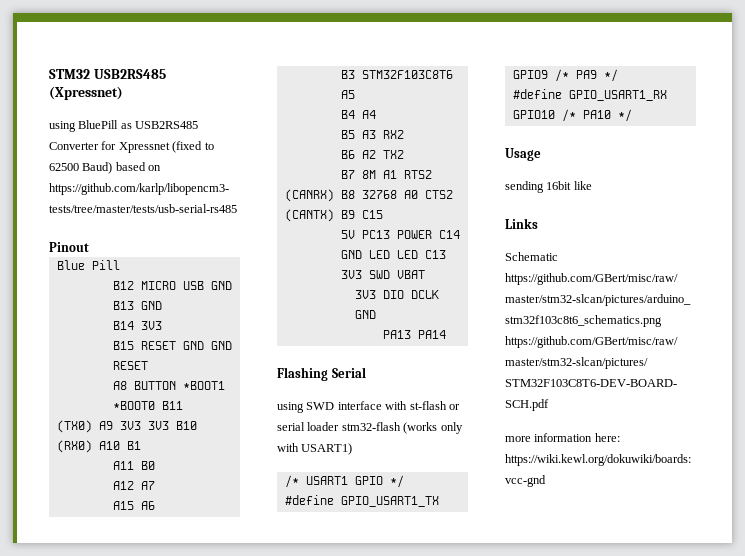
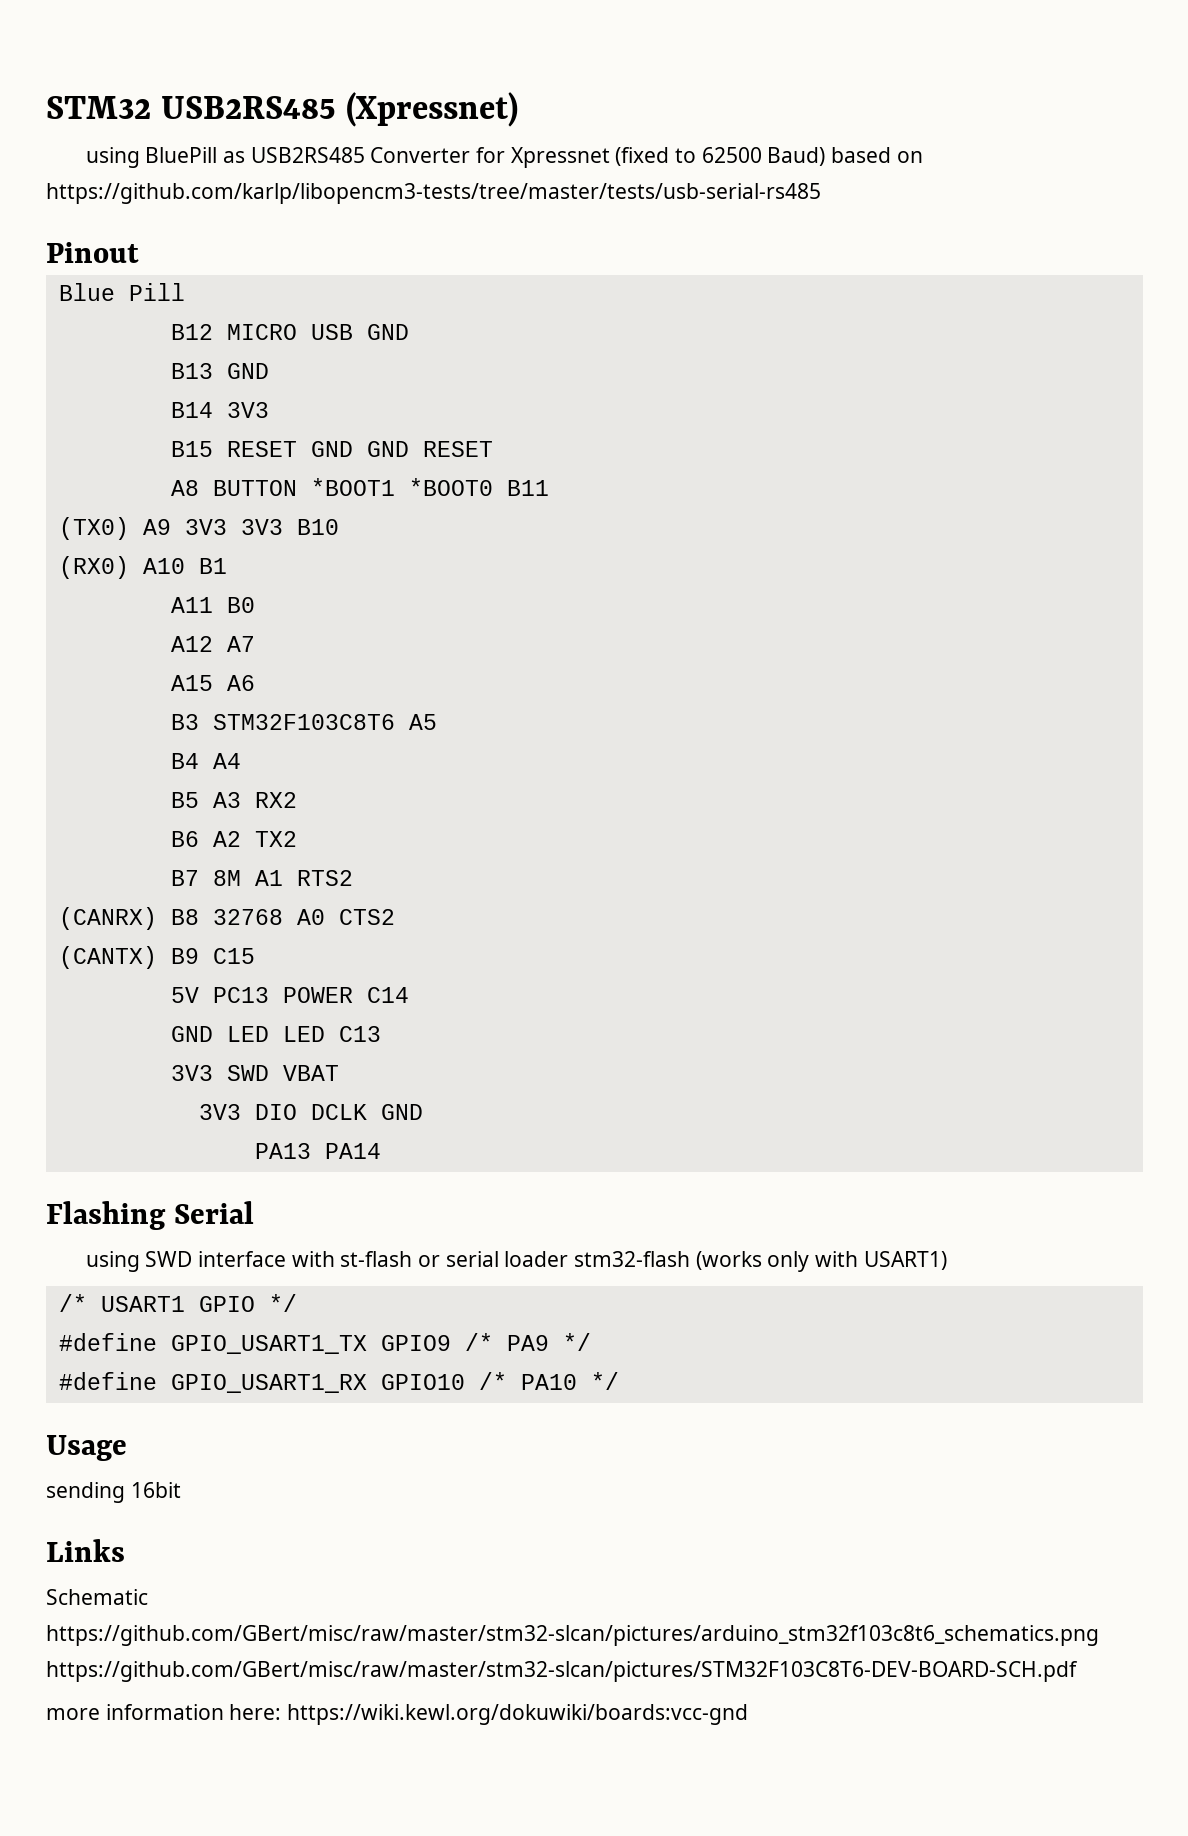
[573,181,592,190] like -> (181, 1490) none

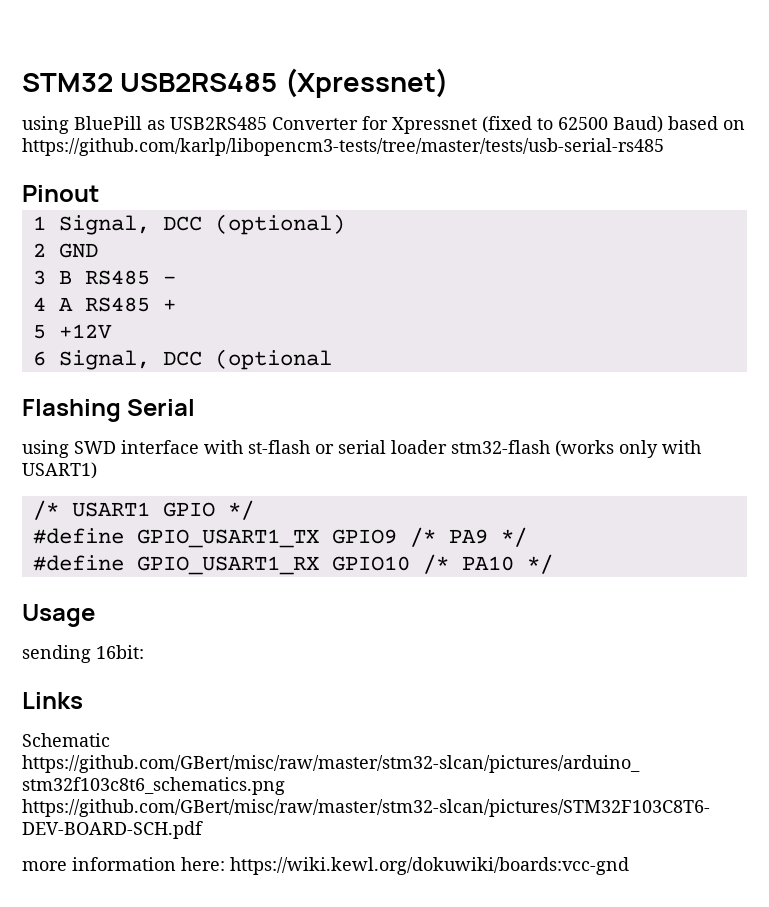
[58,283,185,301] [170,324,409,340] [170,363,269,379] [170,402,269,418] [170,441,493,457] [170,478,549,496] [58,517,339,540] [58,556,227,579] [170,597,255,613] [170,636,255,652] [170,675,255,691] [170,714,437,730] [170,753,241,769] [170,792,297,808] [170,831,297,847] [170,870,353,886] [58,907,395,930] [58,946,255,969] [170,987,409,1003] [170,1026,381,1042] [170,1065,339,1081] [198,1104,423,1120] [254,1143,381,1159] Blue Pill // B12 MICRO USB GND // B13 GND // B14 3V3 // B15 RESET GND GND RESET // A8 BUTTON *BOOT1 *BOOT0 B11 // (TX0) A9 3V3 3V3 B10 // (RX0) A10 B1 // A11 B0 // A12 A7 // A15 A6 // B3 STM32F103C8T6 A5 // B4 A4 // B5 A3 RX2 // B6 A2 TX2 // B7 8M A1 RTS2 // (CANRX) B8 32768 A0 CTS2 // (CANTX) B9 C15 // 5V PC13 POWER C14 // GND LED LED C13 // 3V3 SWD VBAT // 3V3 DIO DCLK GND // PA13 PA14 -> [32,214,345,235] [32,243,98,258] [32,270,176,285] [32,297,176,312] [32,324,112,339] [32,349,332,370] 1 Signal, DCC (optional) // 2 GND // 3 B RS485 - // 4 A RS485 + // 5 +12V // 6 Signal, DCC (optional
[130,1482,181,1498] 16bit -> [96,645,144,659] 16bit:

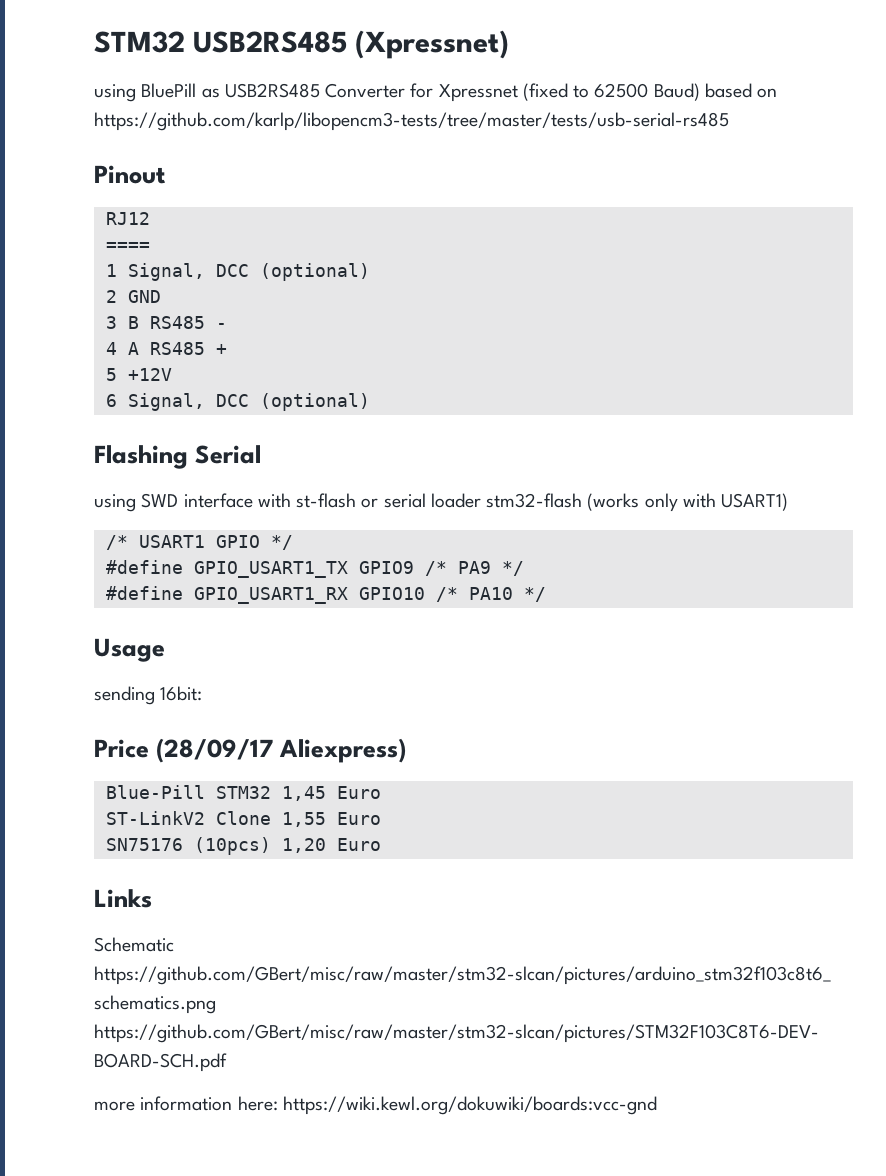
(99, 193) none -> [105,212,150,225] [105,242,150,251] // RJ12 // ====
[214,349,332,370] (optional -> [259,393,370,411] (optional)
(144, 652) none -> [94,738,407,763] [105,785,381,801] [105,811,381,827] [105,837,381,855] // Price (28/09/17 Aliexpress) // Blue-Pill STM32 1,45 Euro // ST-LinkV2 Clone 1,55 Euro // SN75176 (10pcs) 1,20 Euro

